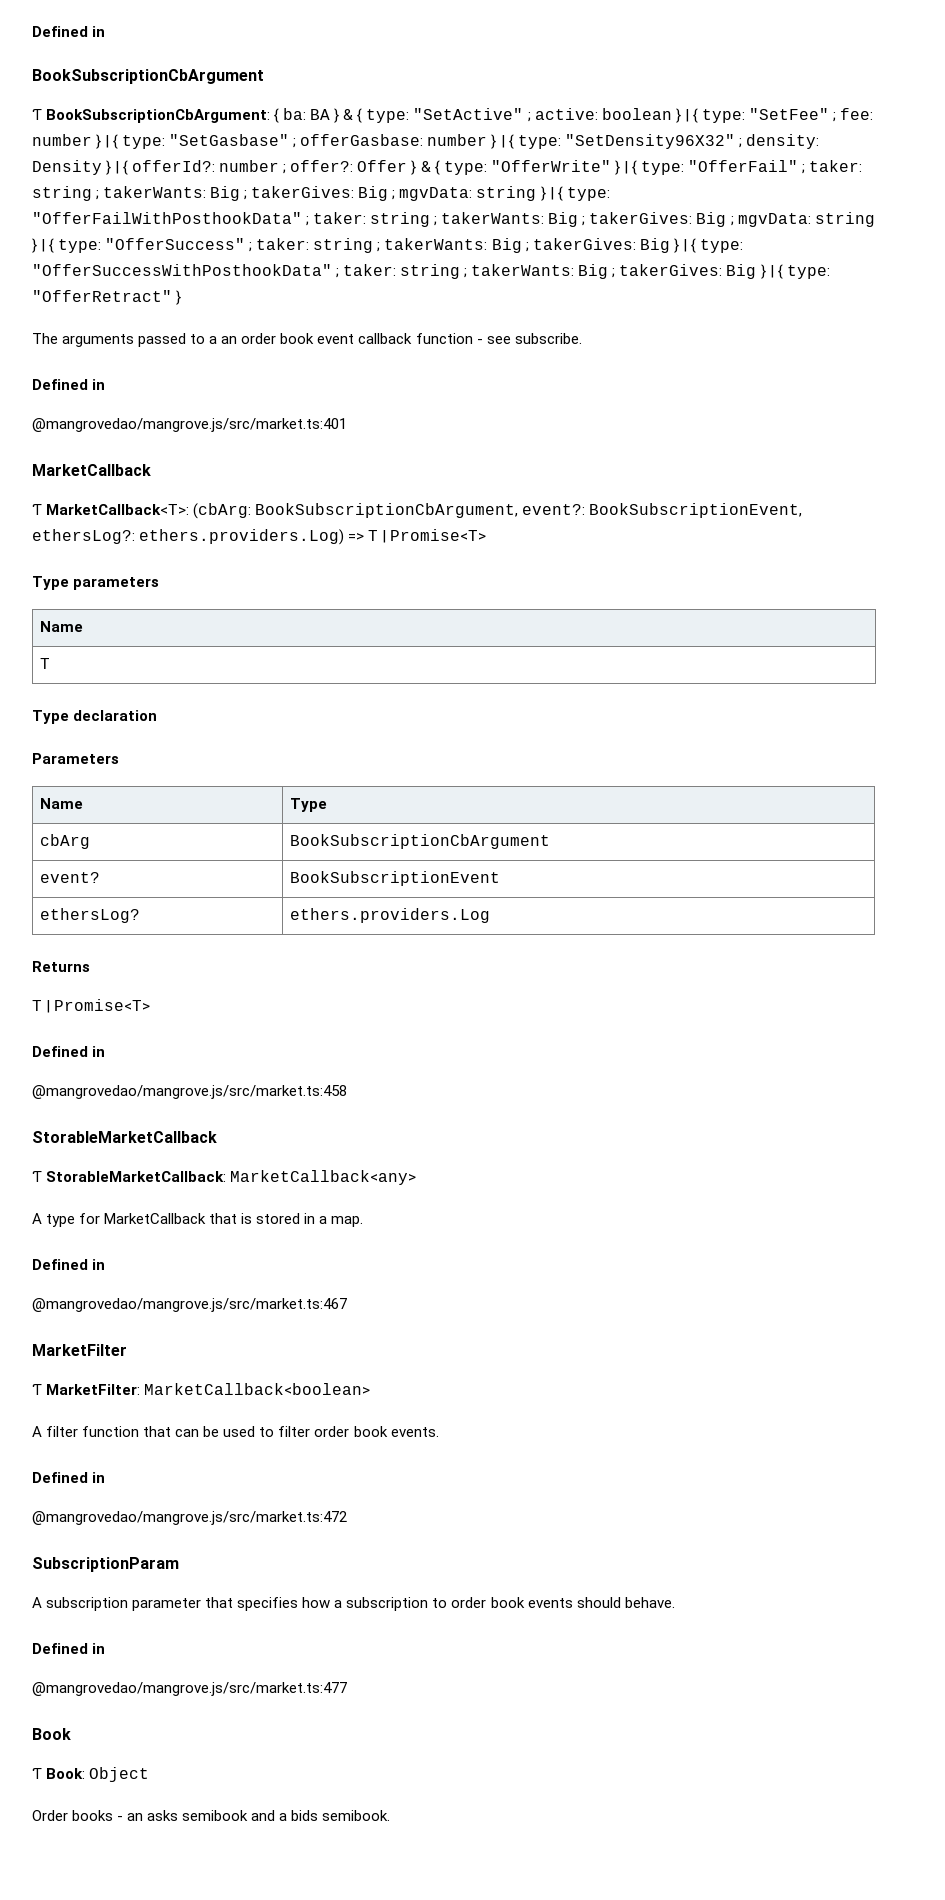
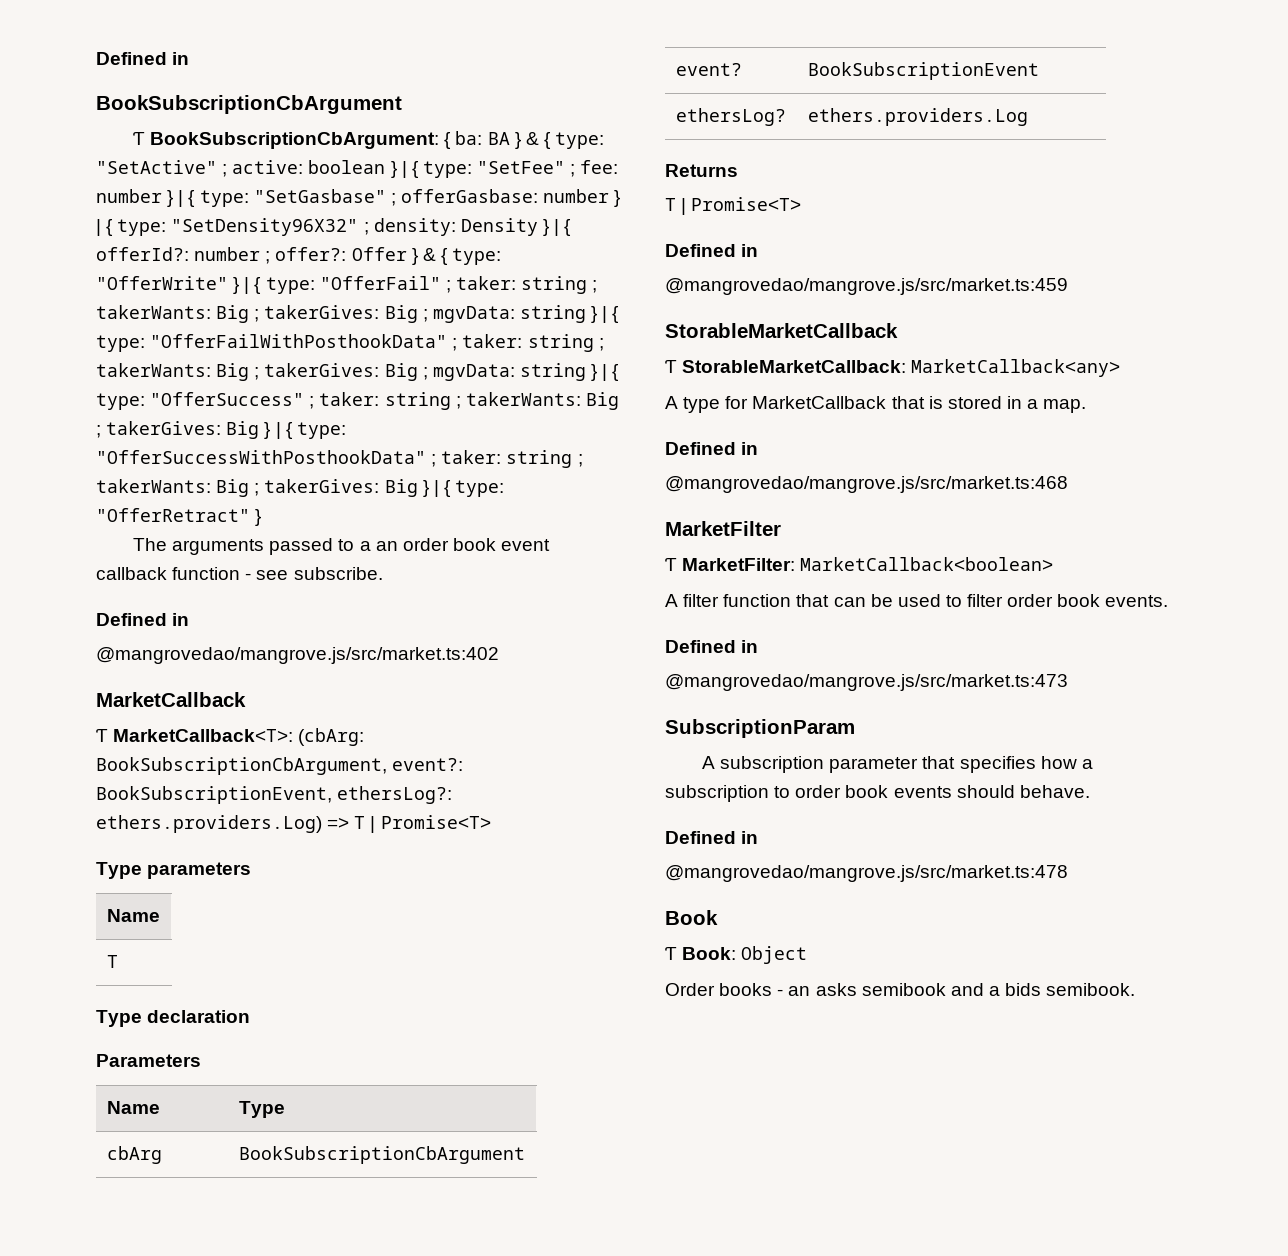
[32,418,347,432] @mangrovedao/mangrove.js/src/market.ts:401 -> [96,647,499,664] @mangrovedao/mangrove.js/src/market.ts:402
[32,1085,347,1099] @mangrovedao/mangrove.js/src/market.ts:458 -> [665,278,1068,295] @mangrovedao/mangrove.js/src/market.ts:459
[32,1298,347,1312] @mangrovedao/mangrove.js/src/market.ts:467 -> [665,476,1068,493] @mangrovedao/mangrove.js/src/market.ts:468
[32,1511,347,1525] @mangrovedao/mangrove.js/src/market.ts:472 -> [665,674,1068,691] @mangrovedao/mangrove.js/src/market.ts:473
[32,1682,347,1696] @mangrovedao/mangrove.js/src/market.ts:477 -> [665,865,1068,882] @mangrovedao/mangrove.js/src/market.ts:478

